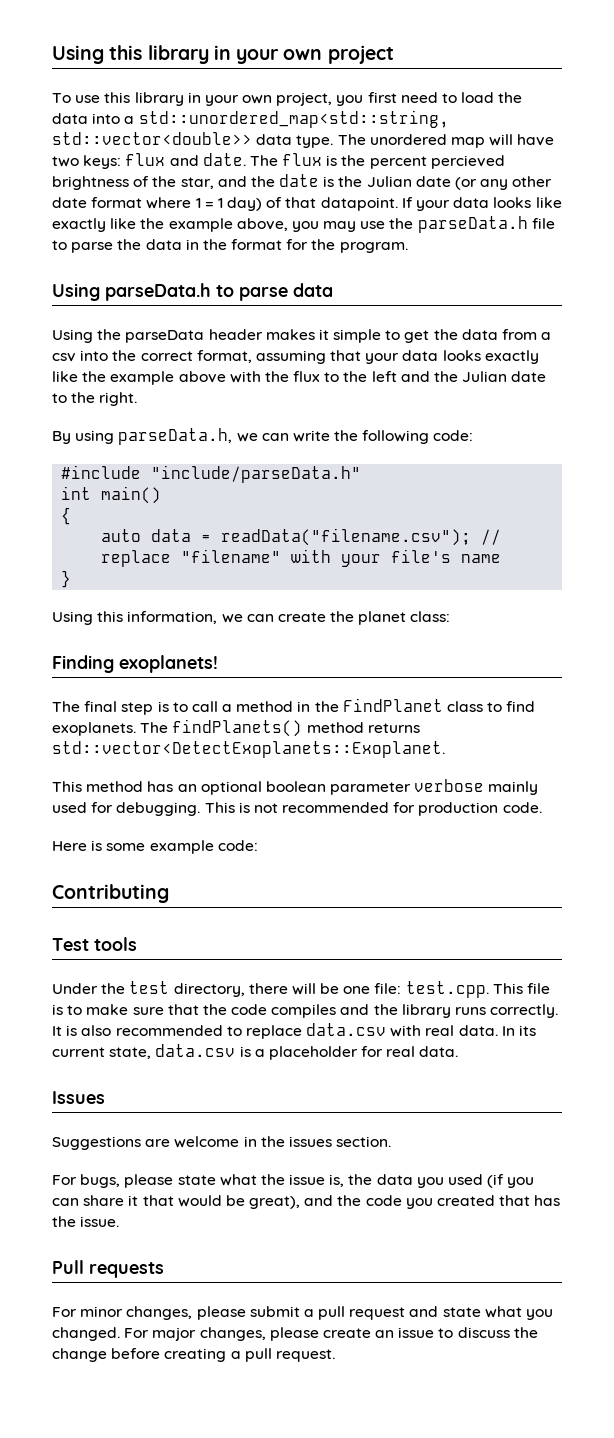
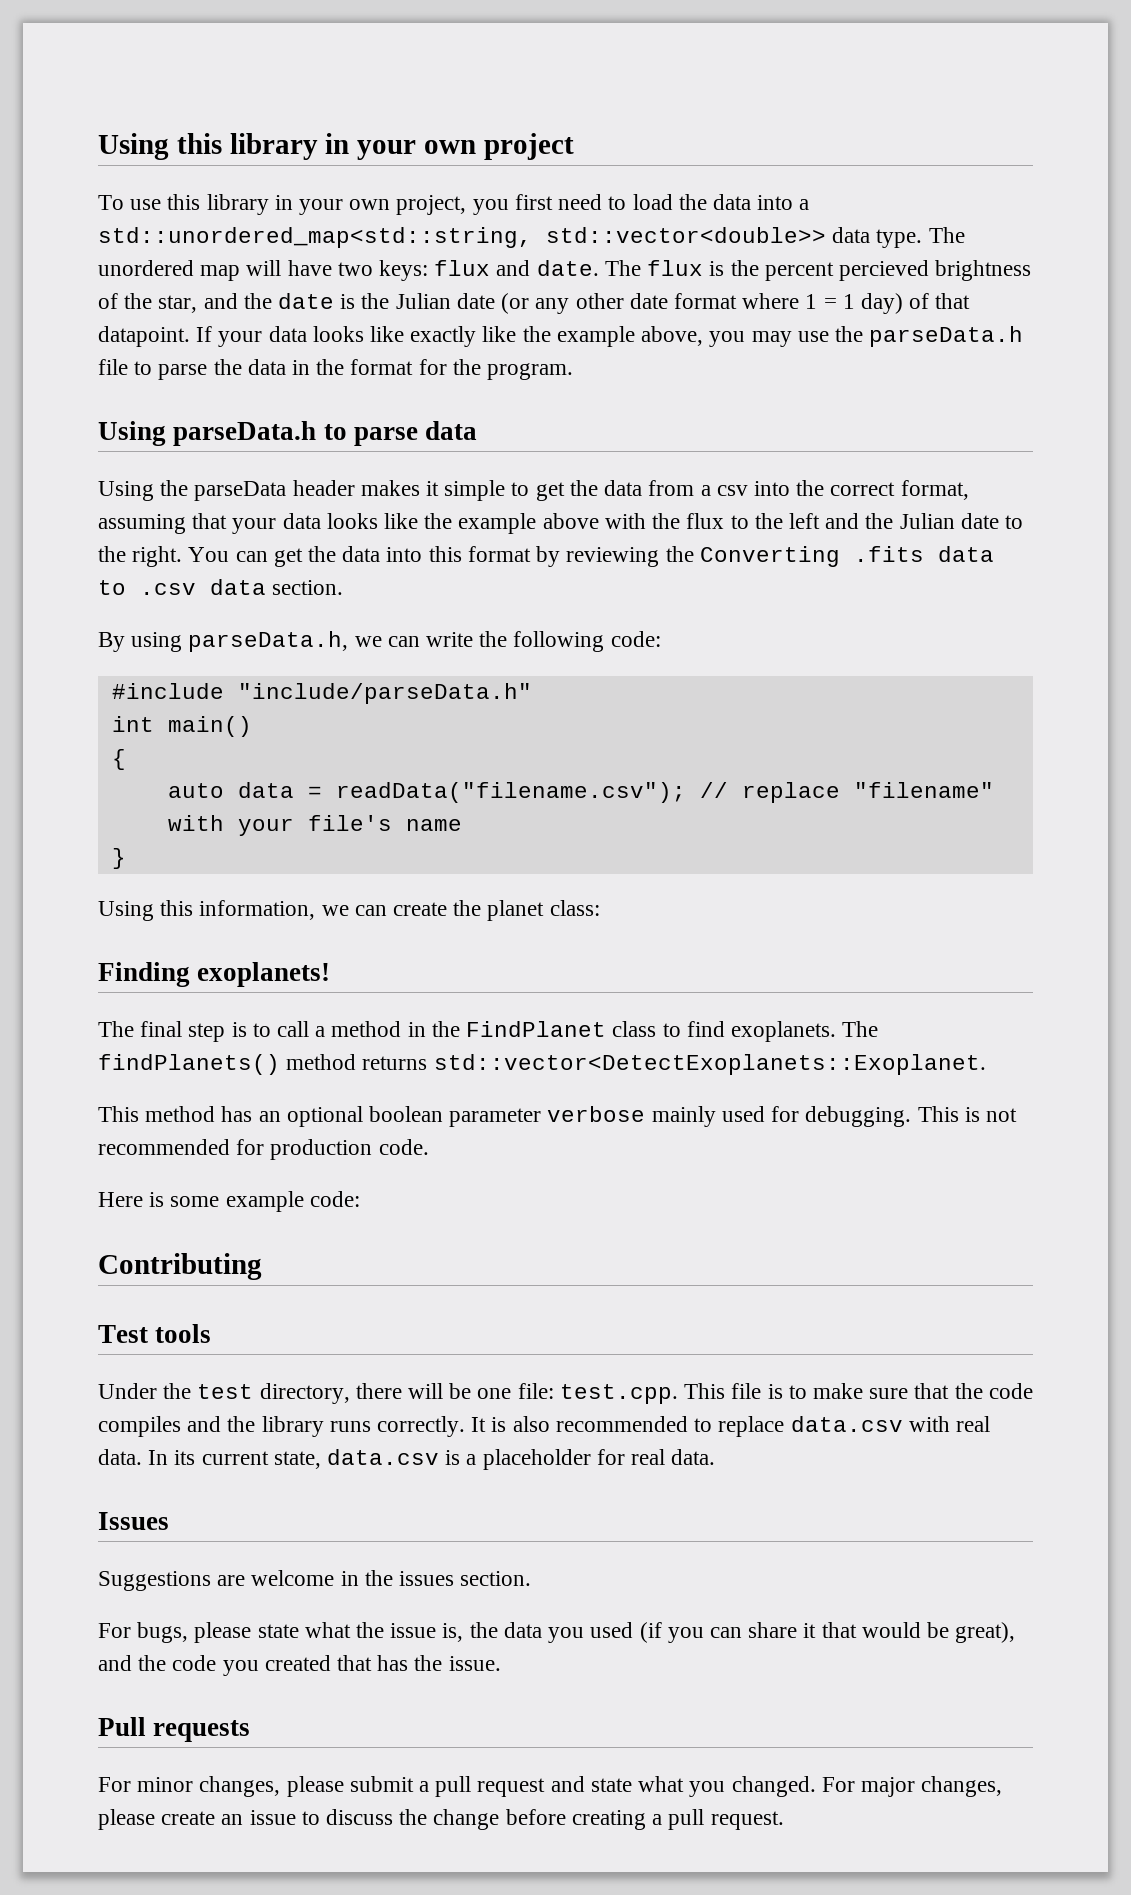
[484,350,539,364] exactly -> (378, 521) none
(138, 399) none -> [188,546,994,567] [98,579,344,595] You can get the data into this format by reviewing the Converting .fits data to .csv data section.

